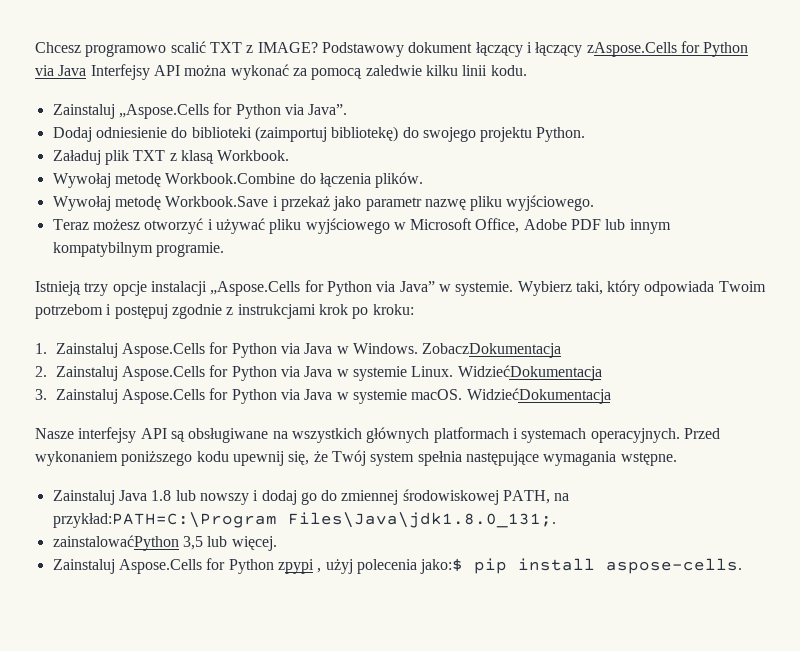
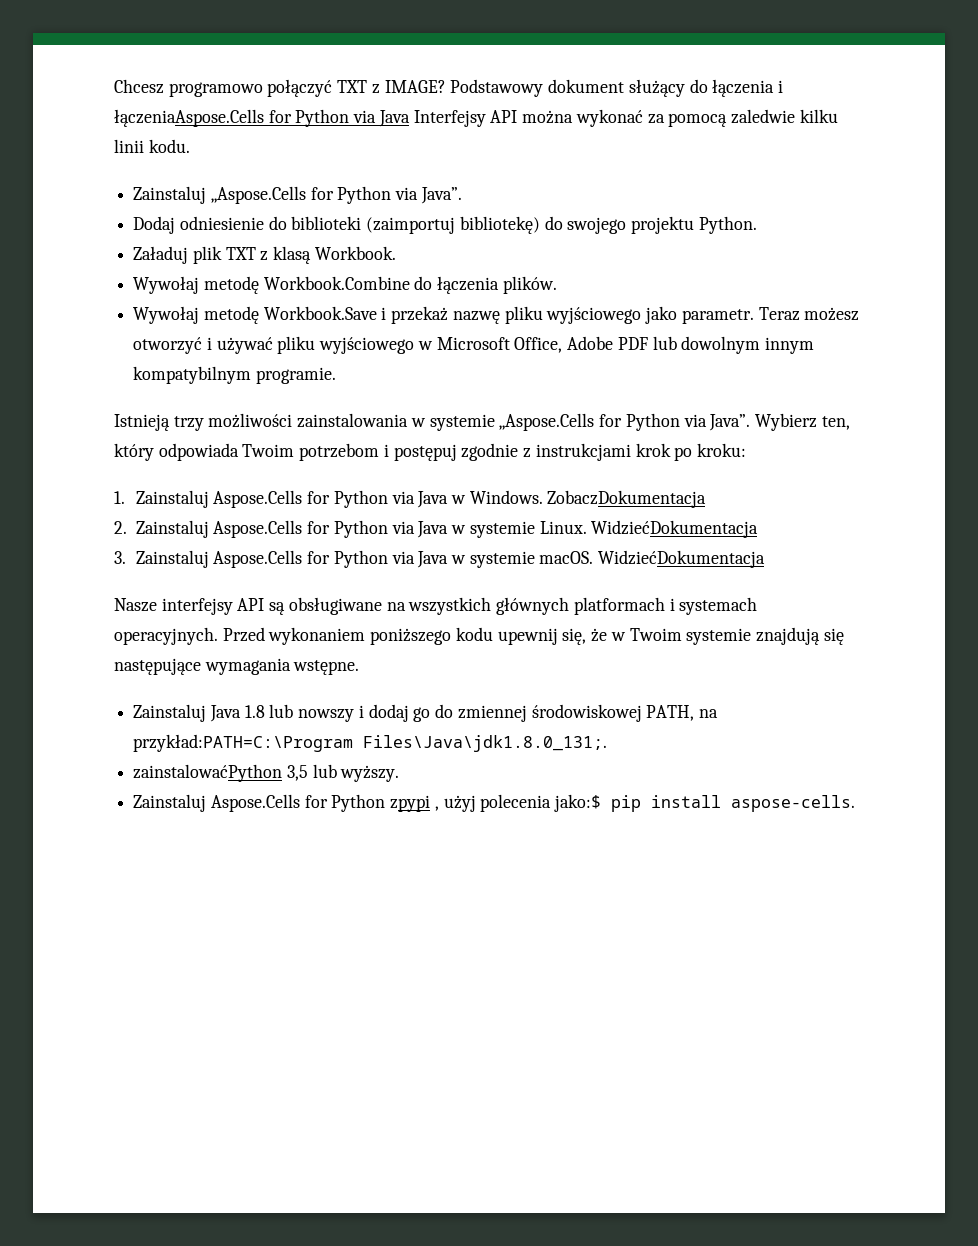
[170,41,206,53] scalić -> [267,79,333,97] połączyć
[475,42,677,57] łączący i łączący zAspose.Cells -> [628,79,783,97] [114,109,264,127] służący do łączenia i łączeniaAspose.Cells
[333,195,595,211] jako parametr nazwę pliku wyjściowego. // -> [452,306,754,324] nazwę pliku wyjściowego jako parametr.
(626, 224) none -> [681,336,761,354] dowolnym
[112,280,603,296] opcje instalacji „Aspose.Cells for Python via Java” w systemie. Wybierz taki, -> [208,413,850,431] możliwości zainstalowania w systemie „Aspose.Cells for Python via Java”. Wybierz ten,
[331,450,462,466] Twój system spełnia -> [610,627,844,645] w Twoim systemie znajdują się
[231,536,277,551] więcej. -> [340,765,400,782] wyższy.

